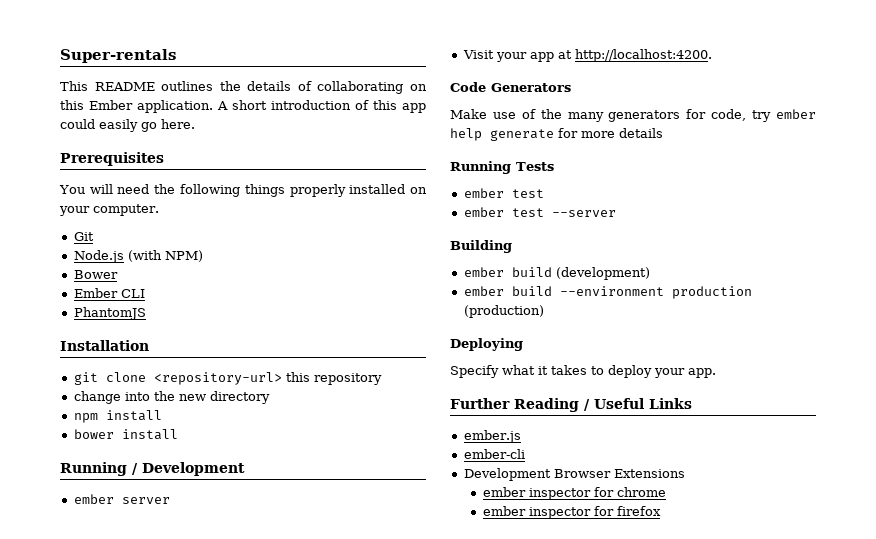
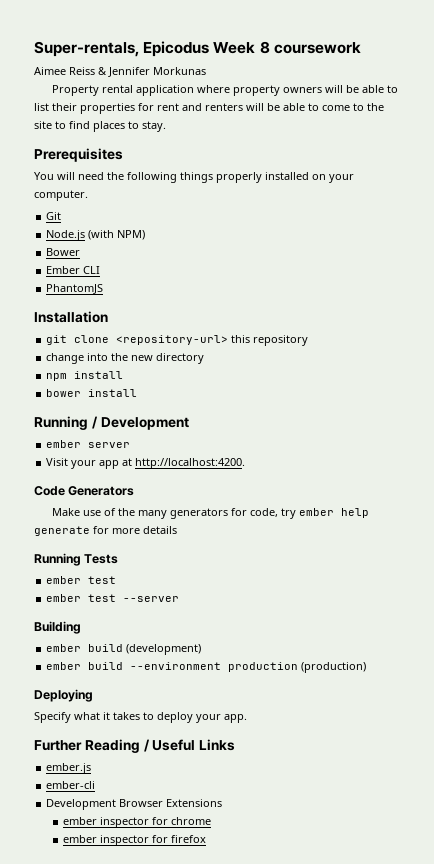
[60,49,176,63] [60,81,427,94] [60,100,426,113] [60,119,195,132] Super-rentals // This README outlines the details of collaborating on this Ember application. A short introduction of this app could easily go here. -> [34,41,361,57] [34,67,206,77] [52,85,399,96] [34,103,384,114] [34,121,166,132] Super-rentals, Epicodus Week 8 coursework // Aimee Reiss & Jennifer Morkunas // Property rental application where property owners will be able to list their properties for rent and renters will be able to come to the site to find places to stay.

